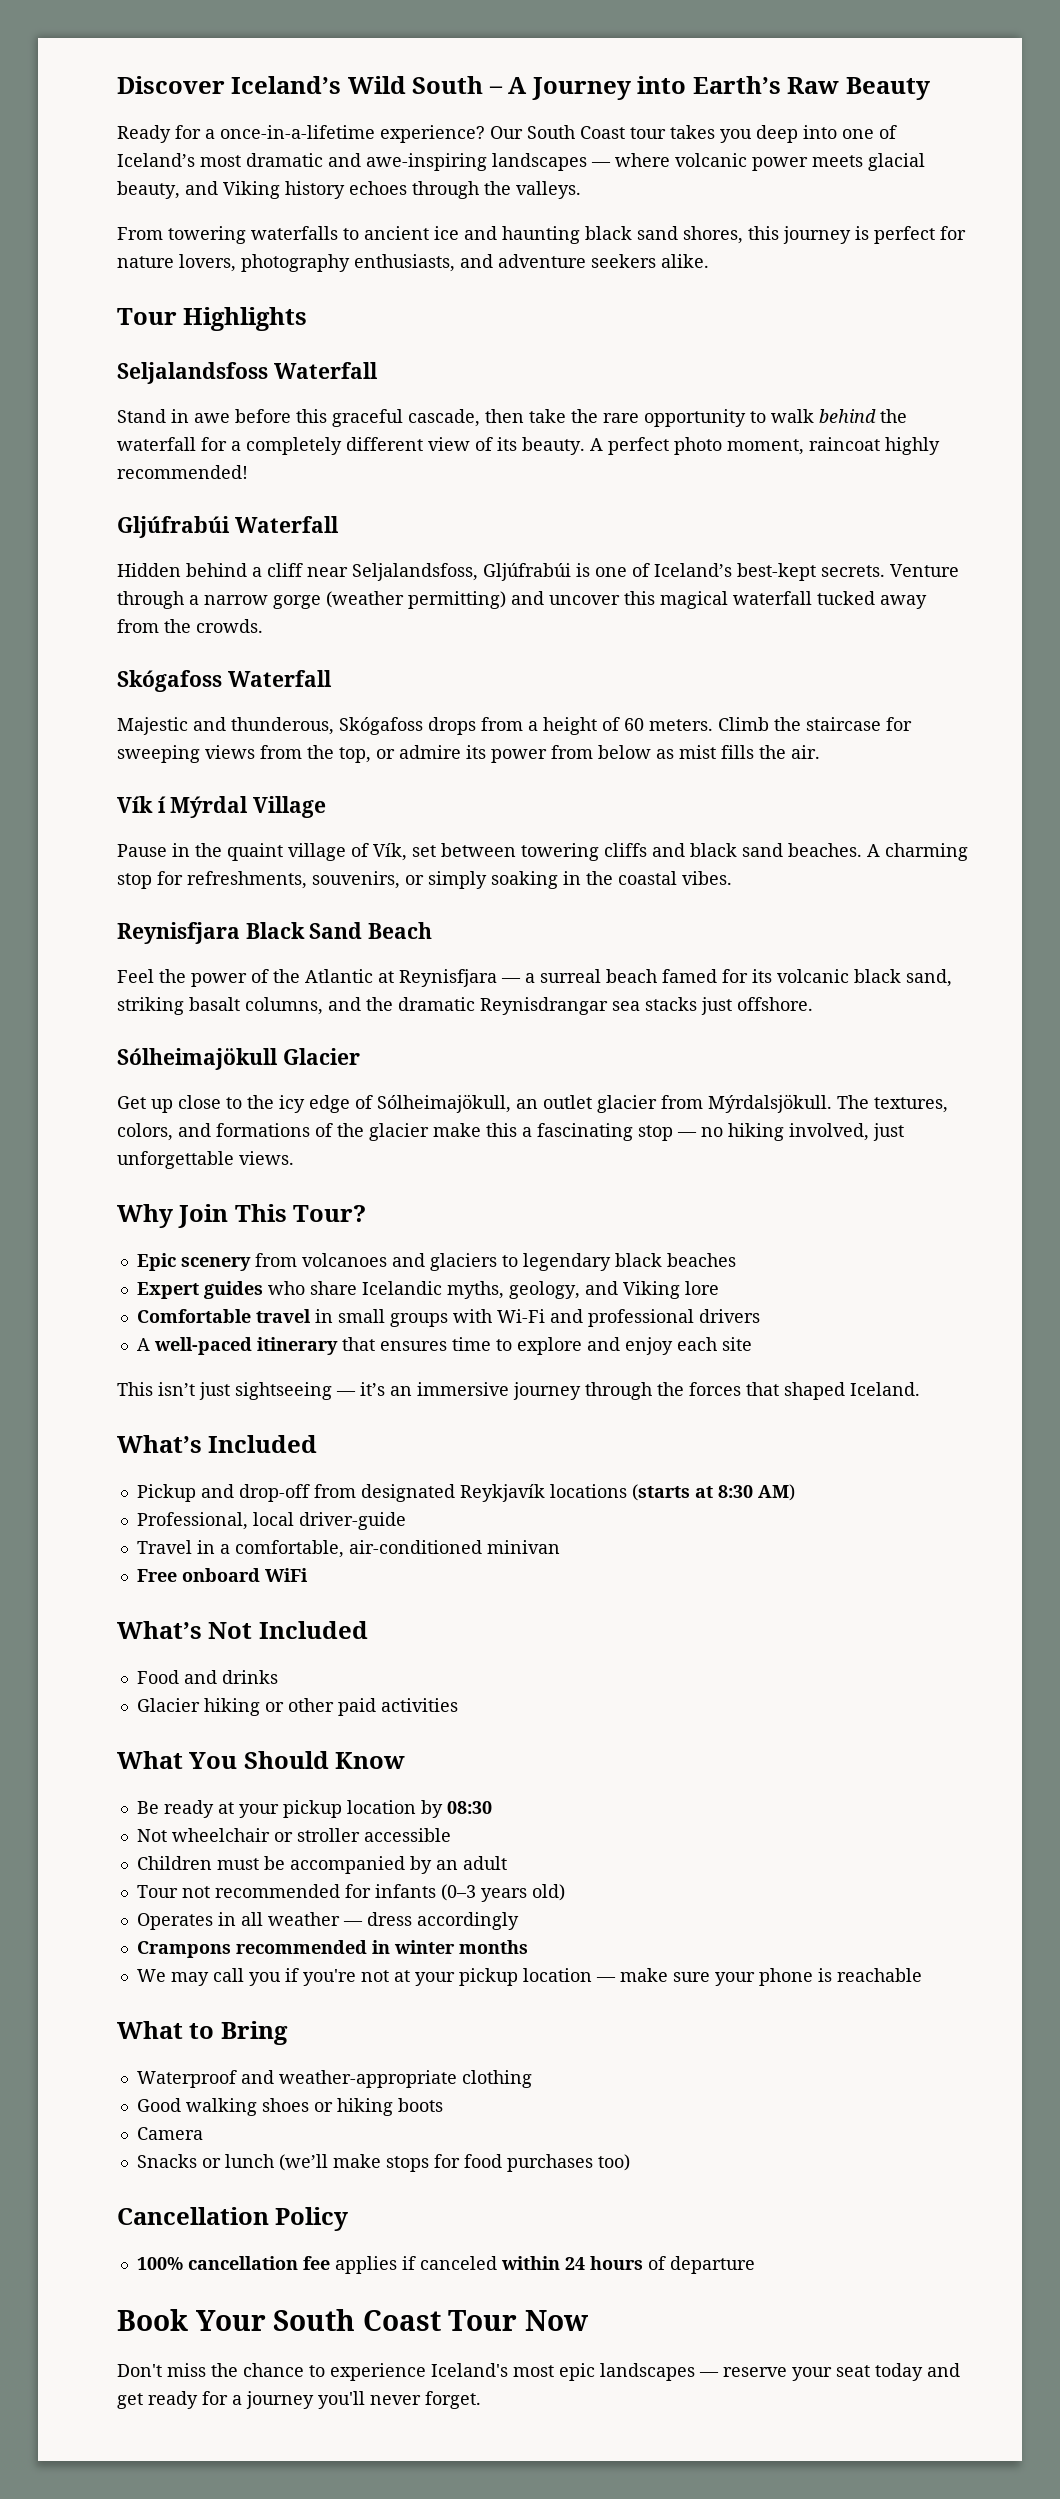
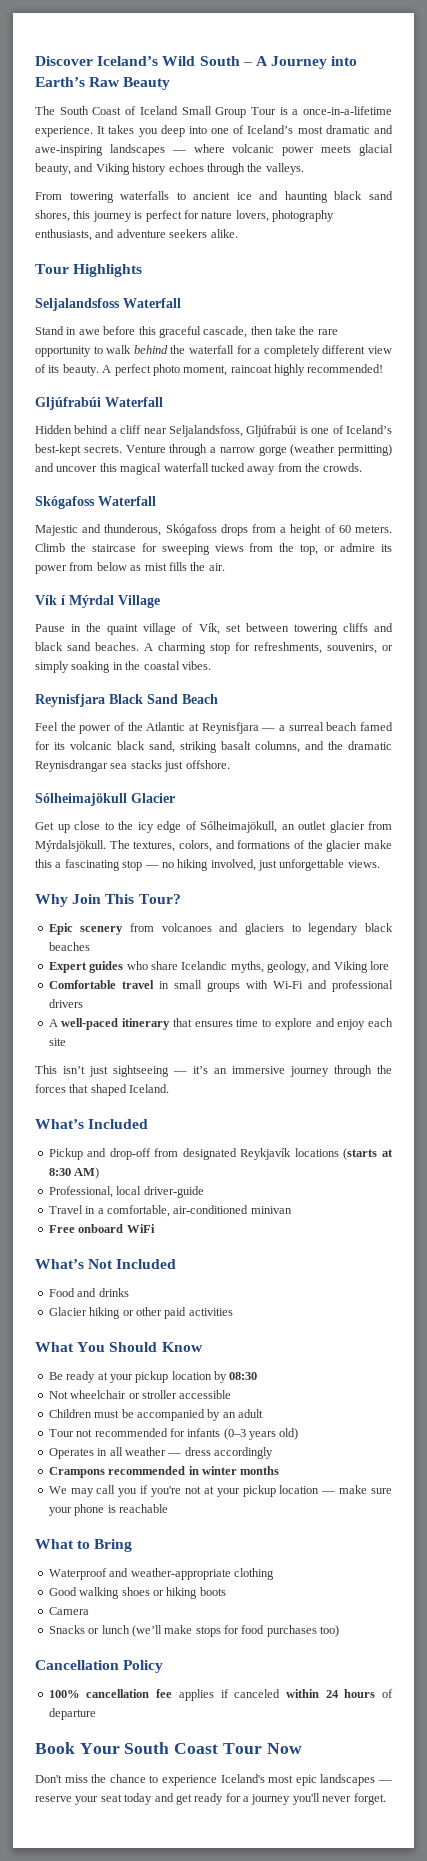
[117,125,666,143] Ready for a once-in-a-lifetime experience? Our South Coast tour -> [35,106,392,118] [35,126,106,137] The South Coast of Iceland Small Group Tour is a once-in-a-lifetime experience. It

